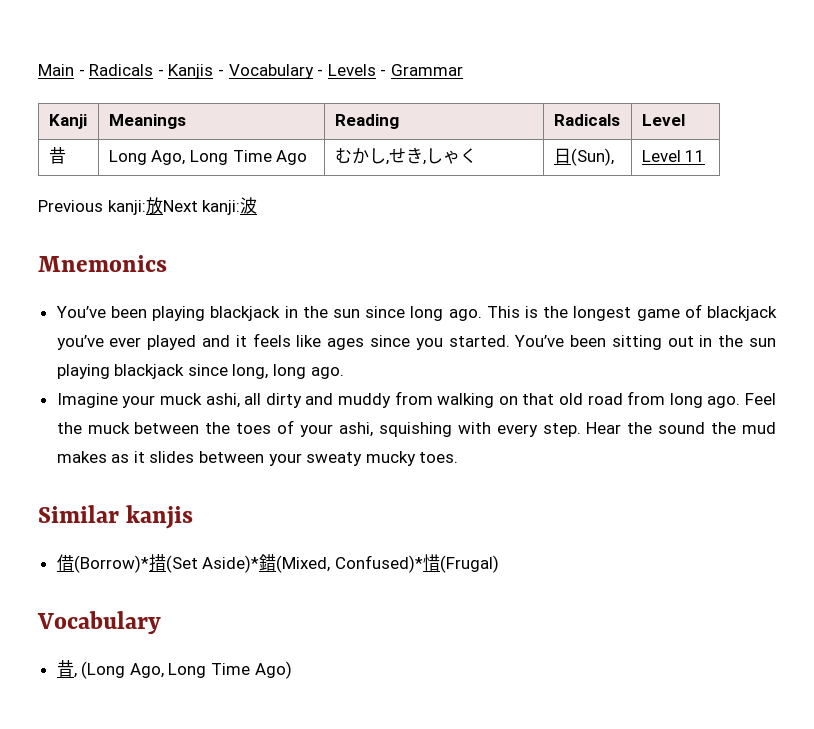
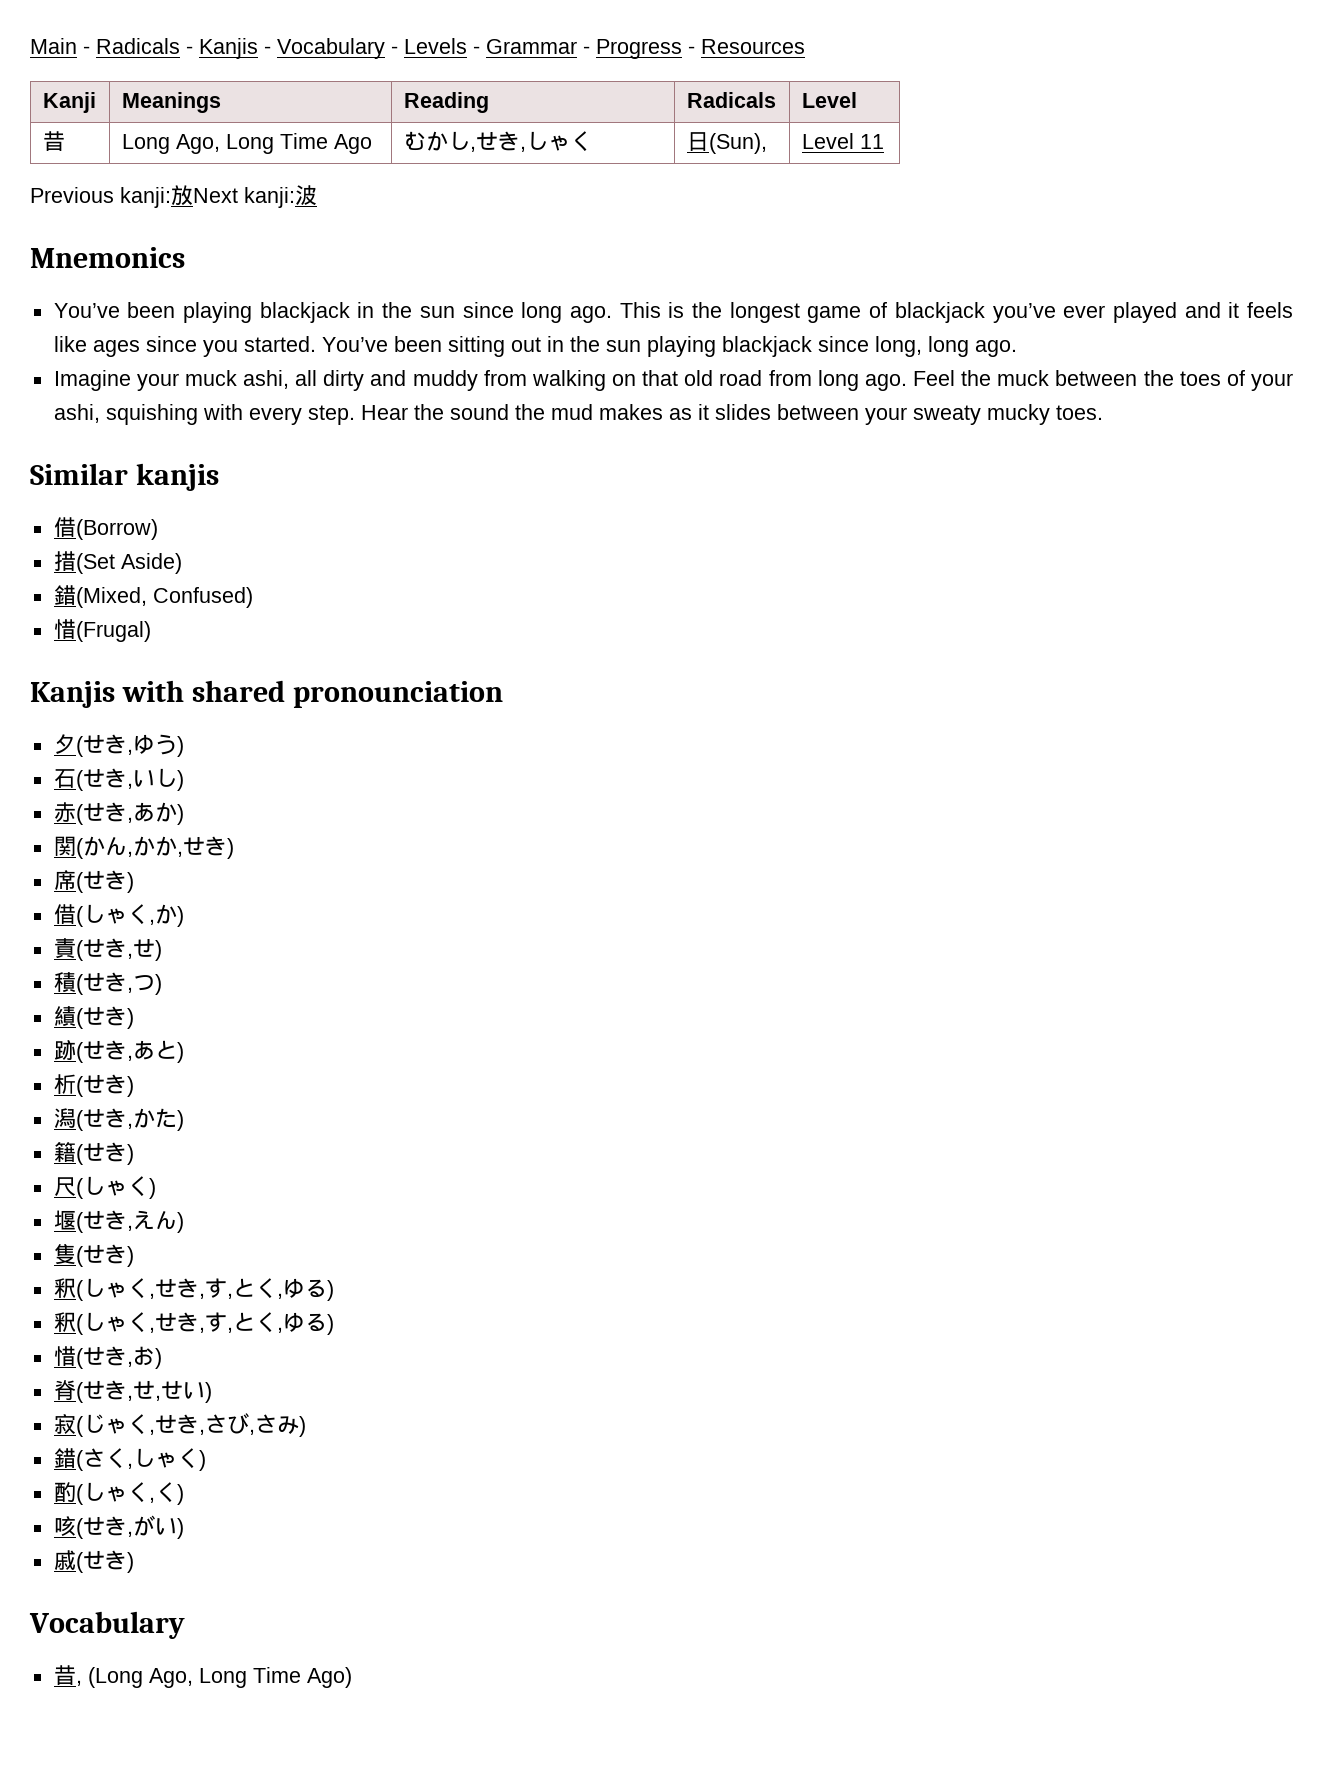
(463, 70) none -> [583,39,805,59] - Progress - Resources
[73,554,499,573] (Borrow)*措(Set Aside)*錯(Mixed, Confused)*惜(Frugal) -> [75,519,158,540] [53,551,182,574] [53,585,253,608] [53,619,151,642] [30,680,503,708] [53,734,184,757] [53,768,184,791] [53,802,184,825] [53,836,234,859] [53,870,134,893] [53,904,184,927] [53,938,162,961] [53,972,162,995] [53,1006,134,1029] [53,1040,184,1063] [53,1074,134,1097] [53,1108,184,1131] [53,1142,134,1165] [53,1176,156,1199] [53,1210,184,1233] [53,1243,134,1267] [53,1278,334,1301] [53,1312,334,1335] [53,1346,162,1369] [53,1380,212,1403] [53,1413,306,1437] [53,1448,206,1471] [53,1482,184,1505] [53,1515,184,1539] [53,1550,134,1573] (Borrow) // 措(Set Aside) // 錯(Mixed, Confused) // 惜(Frugal) // Kanjis with shared pronounciation // 夕(せき,ゆう) // 石(せき,いし) // 赤(せき,あか) // 関(かん,かか,せき) // 席(せき) // 借(しゃく,か) // 責(せき,せ) // 積(せき,つ) // 績(せき) // 跡(せき,あと) // 析(せき) // 潟(せき,かた) // 籍(せき) // 尺(しゃく) // 堰(せき,えん) // 隻(せき) // 釈(しゃく,せき,す,とく,ゆる) // 釈(しゃく,せき,す,とく,ゆる) // 惜(せき,お) // 脊(せき,せ,せい) // 寂(じゃく,せき,さび,さみ) // 錯(さく,しゃく) // 酌(しゃく,く) // 咳(せき,がい) // 戚(せき)

